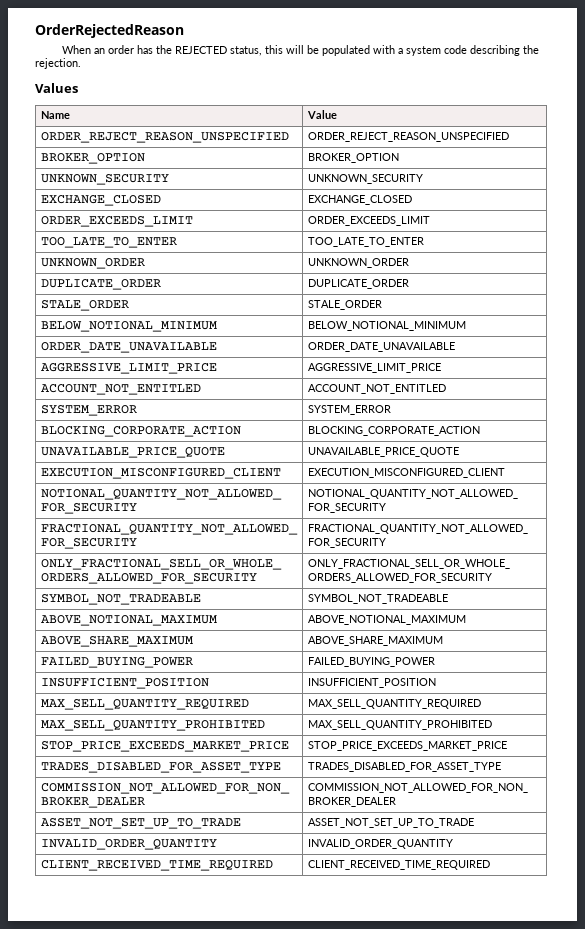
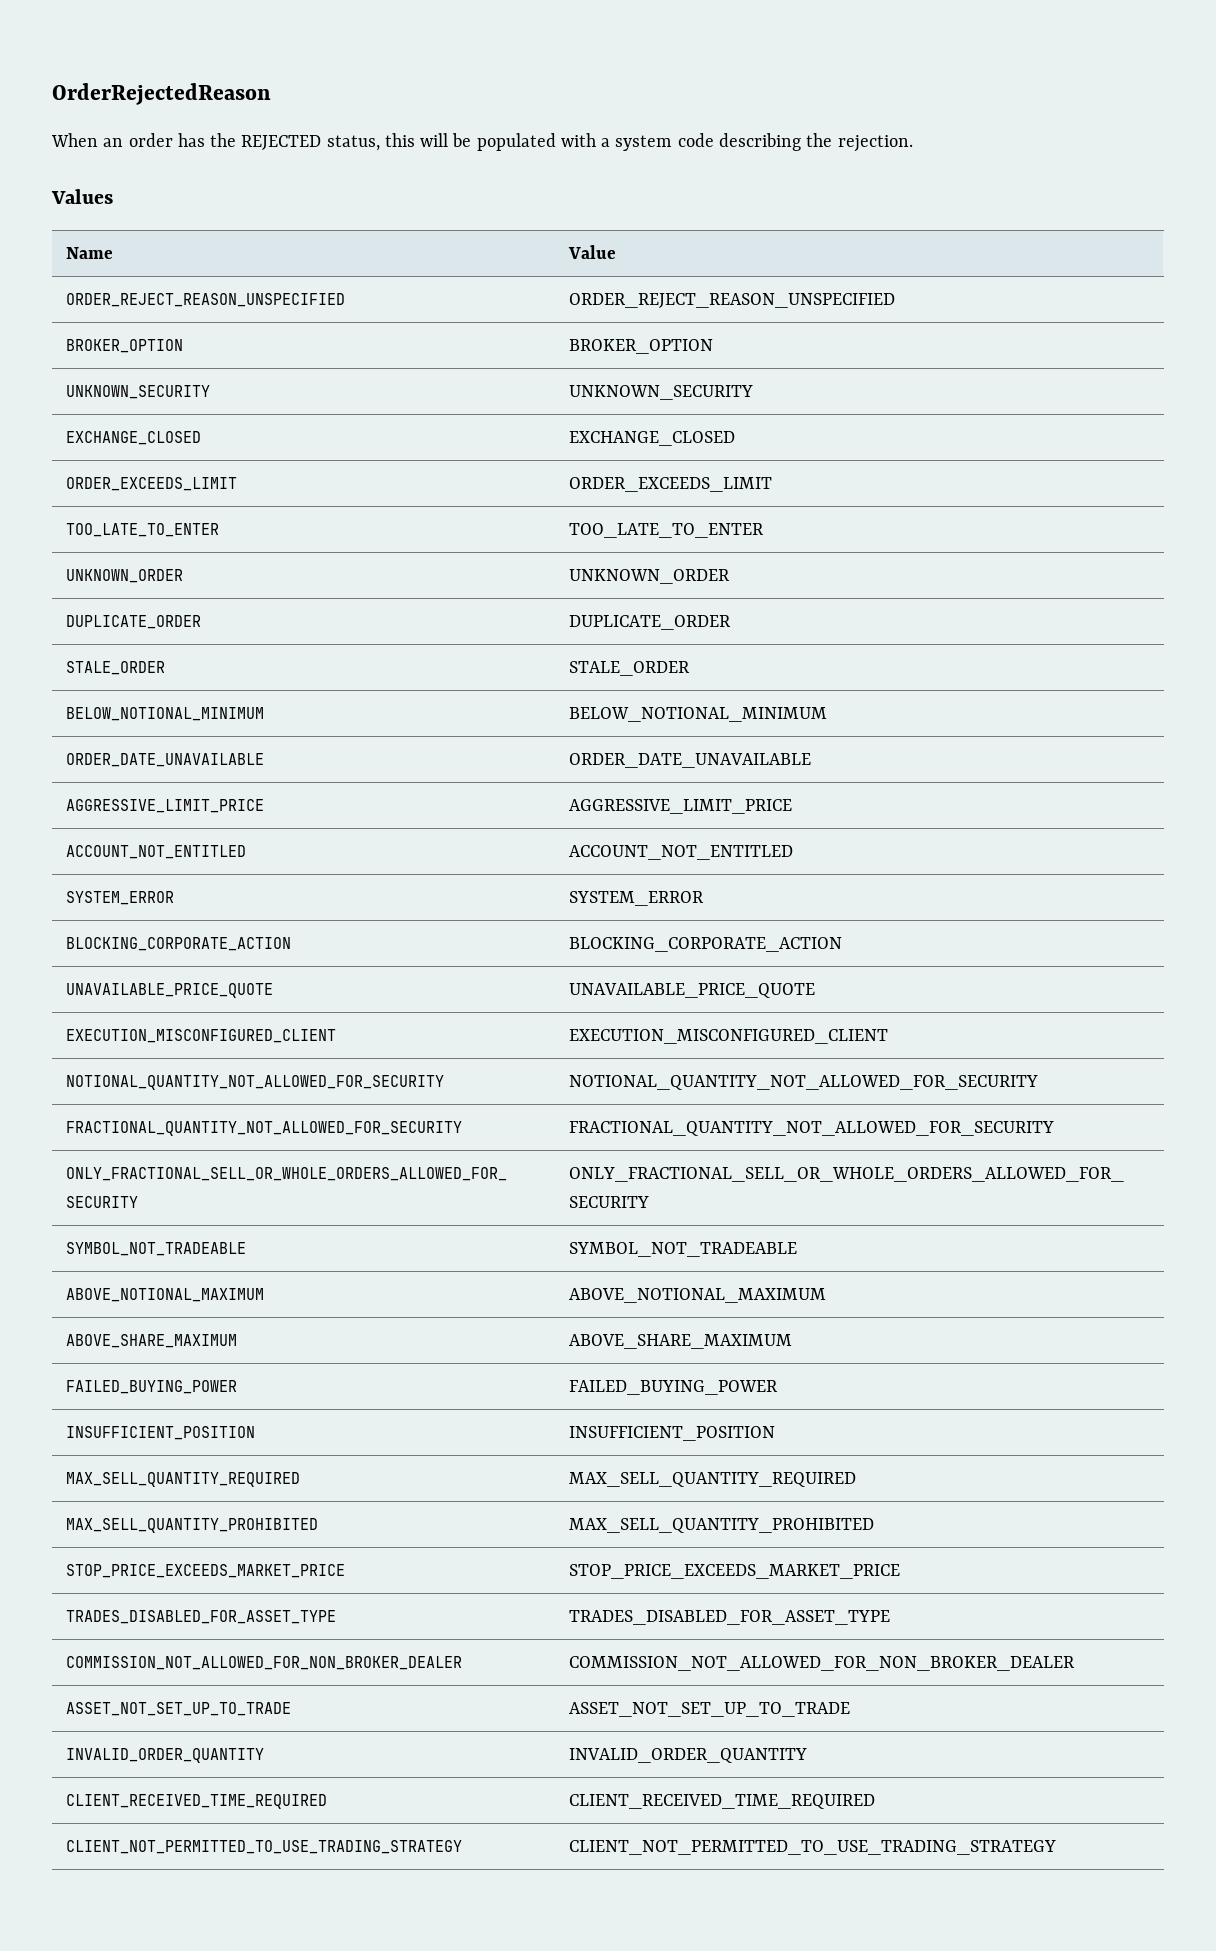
(490, 865) none -> [65,1840,462,1854] [568,1840,1056,1855] // CLIENT_NOT_PERMITTED_TO_USE_TRADING_STRATEGY | CLIENT_NOT_PERMITTED_TO_USE_TRADING_STRATEGY

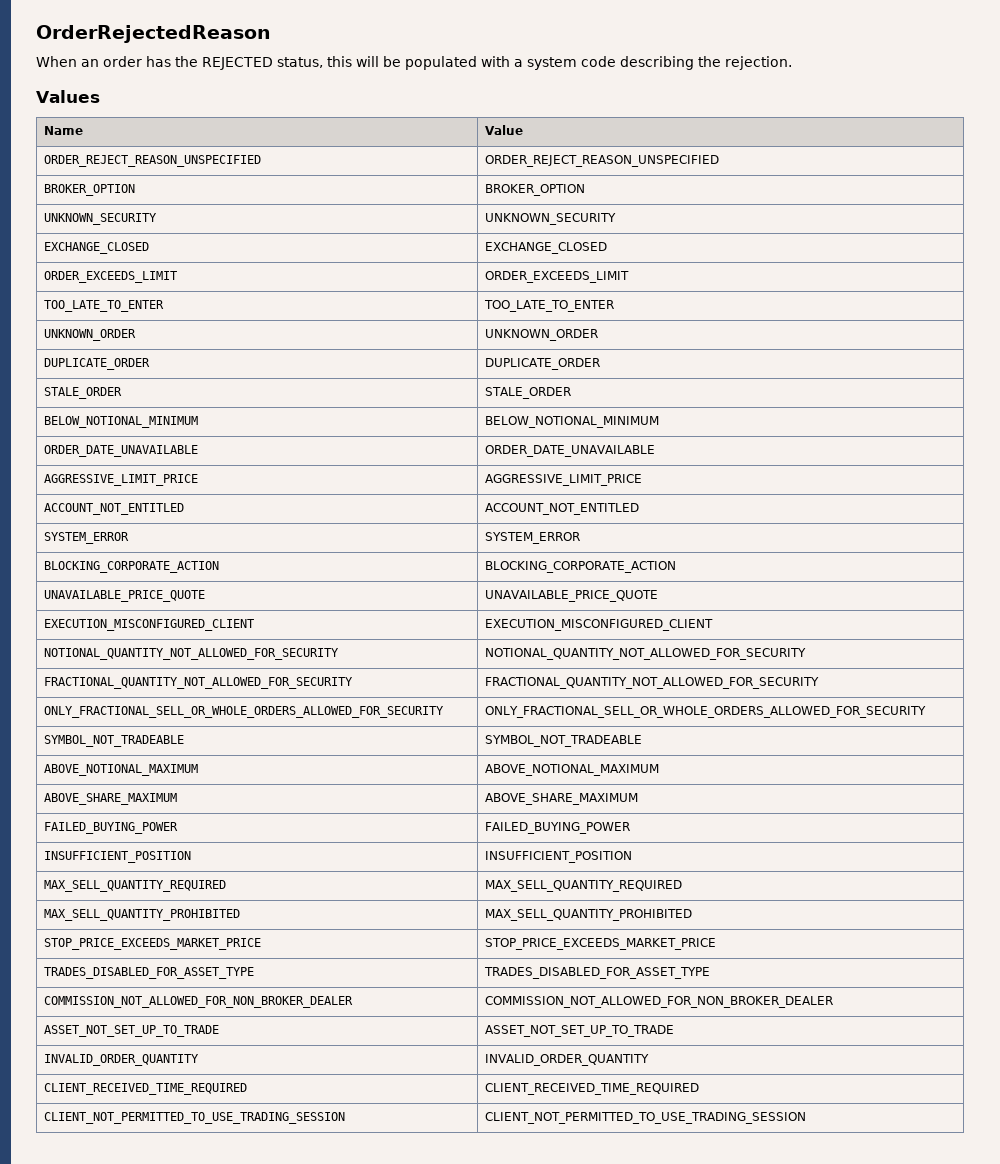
[65,1840,462,1854] [568,1840,1056,1855] CLIENT_NOT_PERMITTED_TO_USE_TRADING_STRATEGY | CLIENT_NOT_PERMITTED_TO_USE_TRADING_STRATEGY -> [43,1112,345,1124] [484,1112,806,1124] CLIENT_NOT_PERMITTED_TO_USE_TRADING_SESSION | CLIENT_NOT_PERMITTED_TO_USE_TRADING_SESSION

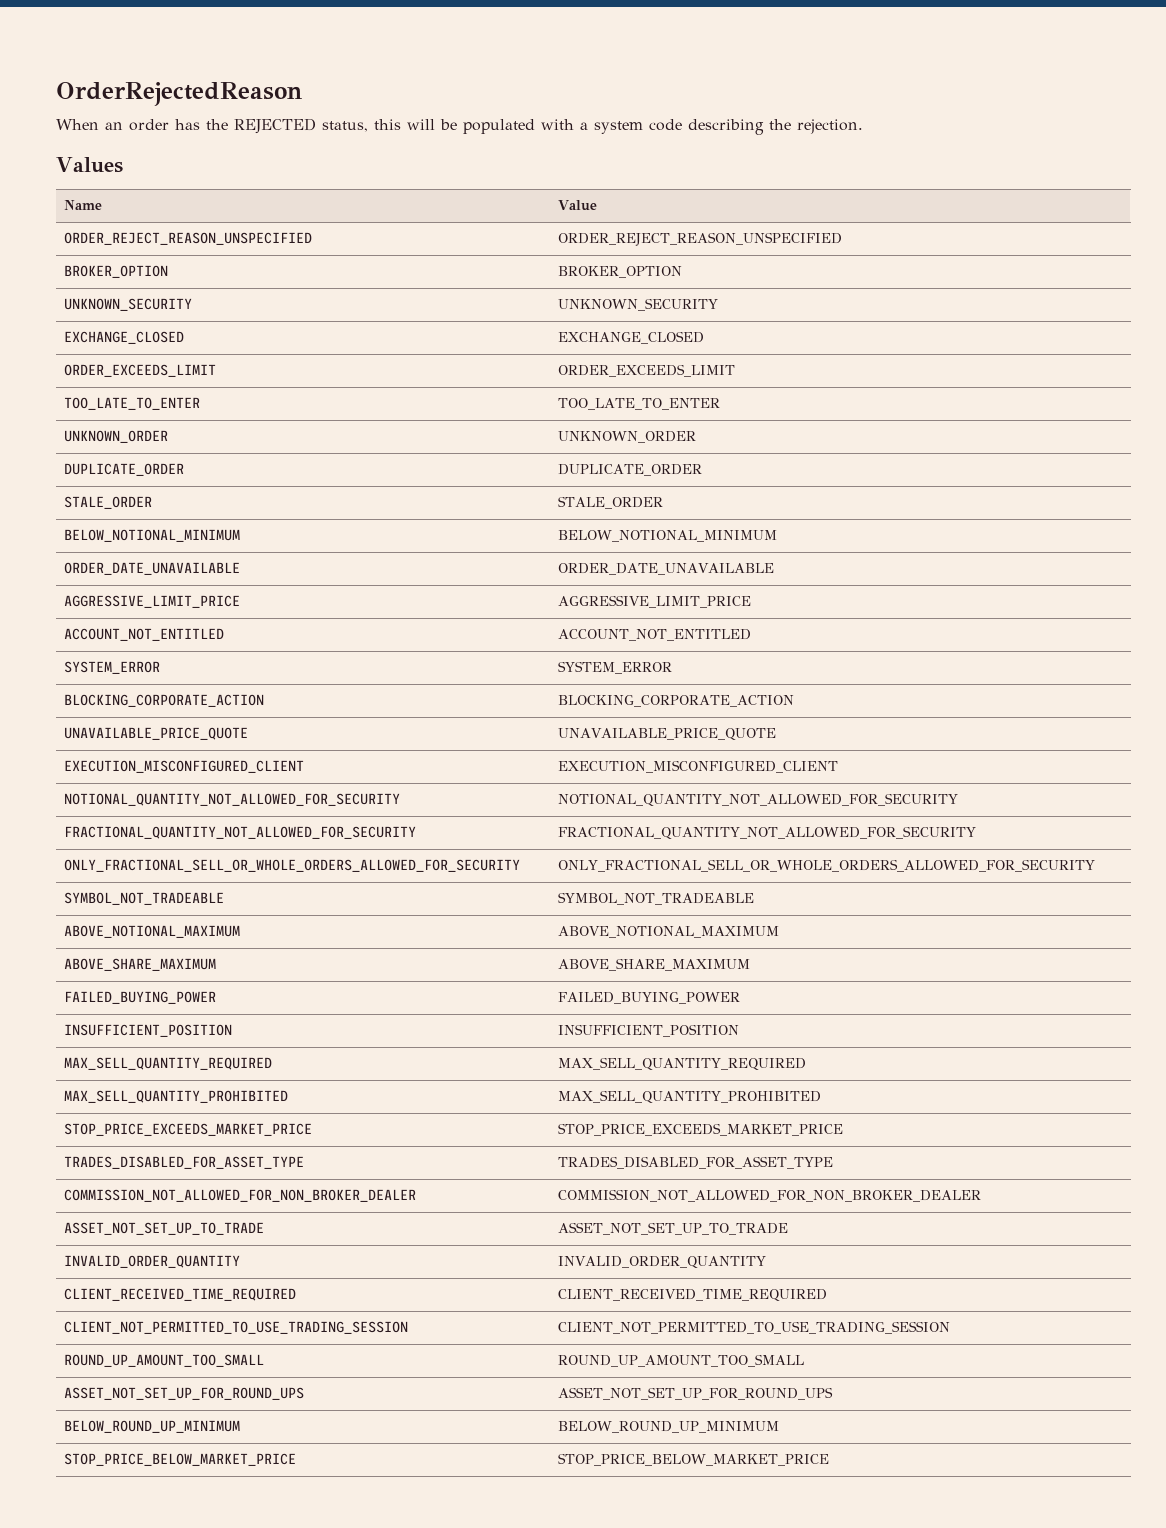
(806, 1118) none -> [63,1354,264,1367] [557,1354,804,1367] [63,1387,304,1400] [557,1387,833,1400] [63,1420,240,1433] [557,1421,779,1433] [63,1453,296,1466] [557,1453,829,1466] // ROUND_UP_AMOUNT_TOO_SMALL | ROUND_UP_AMOUNT_TOO_SMALL // ASSET_NOT_SET_UP_FOR_ROUND_UPS | ASSET_NOT_SET_UP_FOR_ROUND_UPS // BELOW_ROUND_UP_MINIMUM | BELOW_ROUND_UP_MINIMUM // STOP_PRICE_BELOW_MARKET_PRICE | STOP_PRICE_BELOW_MARKET_PRICE

